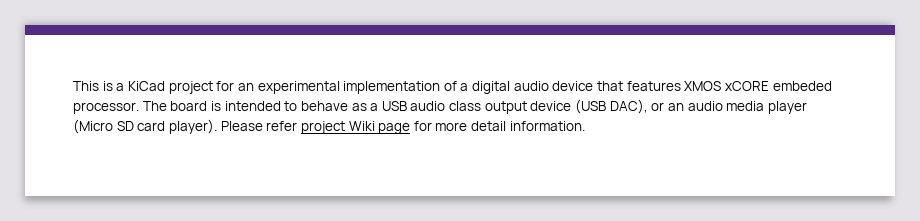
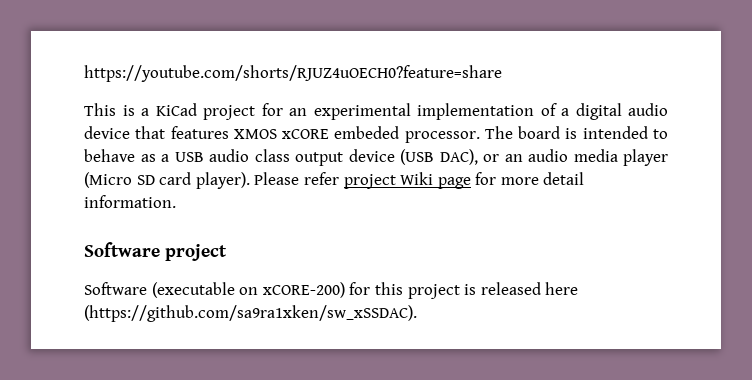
(73, 86) none -> [84,65,502,82] https://youtube.com/shorts/RJUZ4uOECH0?feature=share //
(585, 126) none -> [84,242,228,261] [84,282,579,299] [84,305,417,322] // Software project // Software (executable on xCORE-200) for this project is released here (https://github.com/sa9ra1xken/sw_xSSDAC).

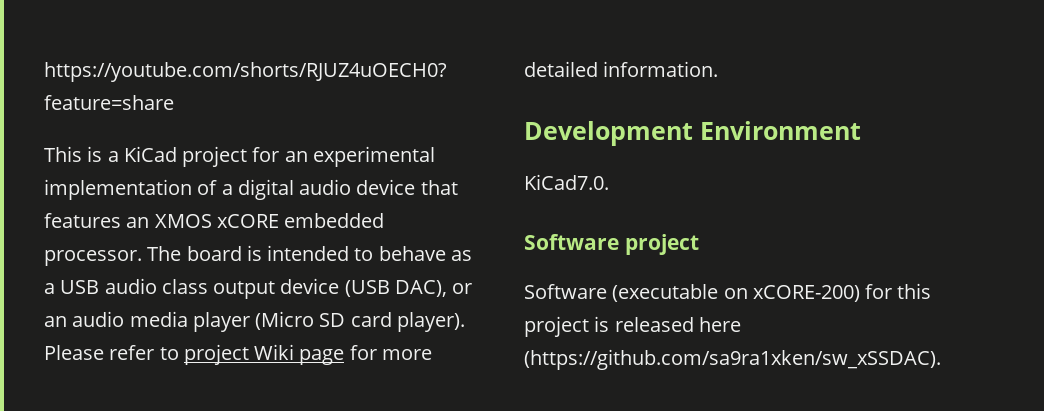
(229, 132) none -> [126,217,150,228] an
[334,126,400,139] embeded -> [284,213,385,228] embedded
(339, 178) none -> [159,347,179,360] to
[543,172,585,185] detail -> [524,61,598,77] detailed
(176, 201) none -> [524,121,861,146] [524,174,609,190] // Development Environment // KiCad7.0.

